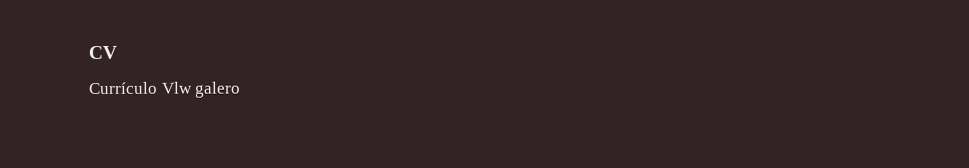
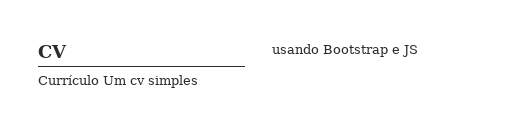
[160,81,242,98] Vlw galero -> [103,75,198,88] [272,44,418,57] Um cv simples usando Bootstrap e JS

